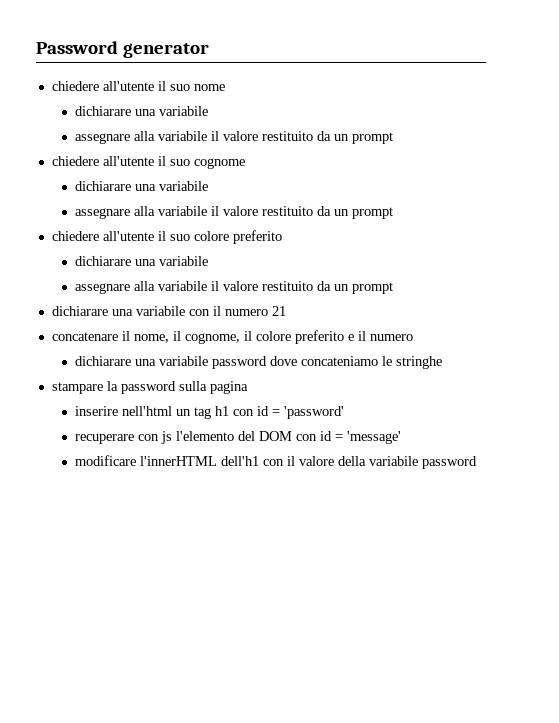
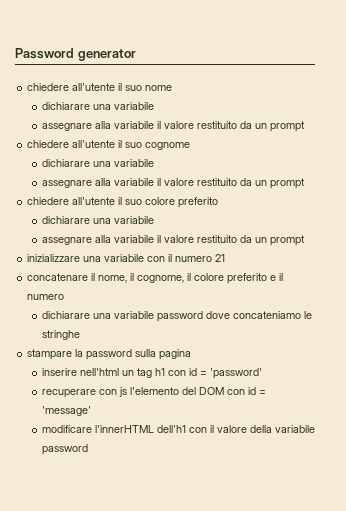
[51,306,108,316] dichiarare -> [27,254,81,262] inizializzare

